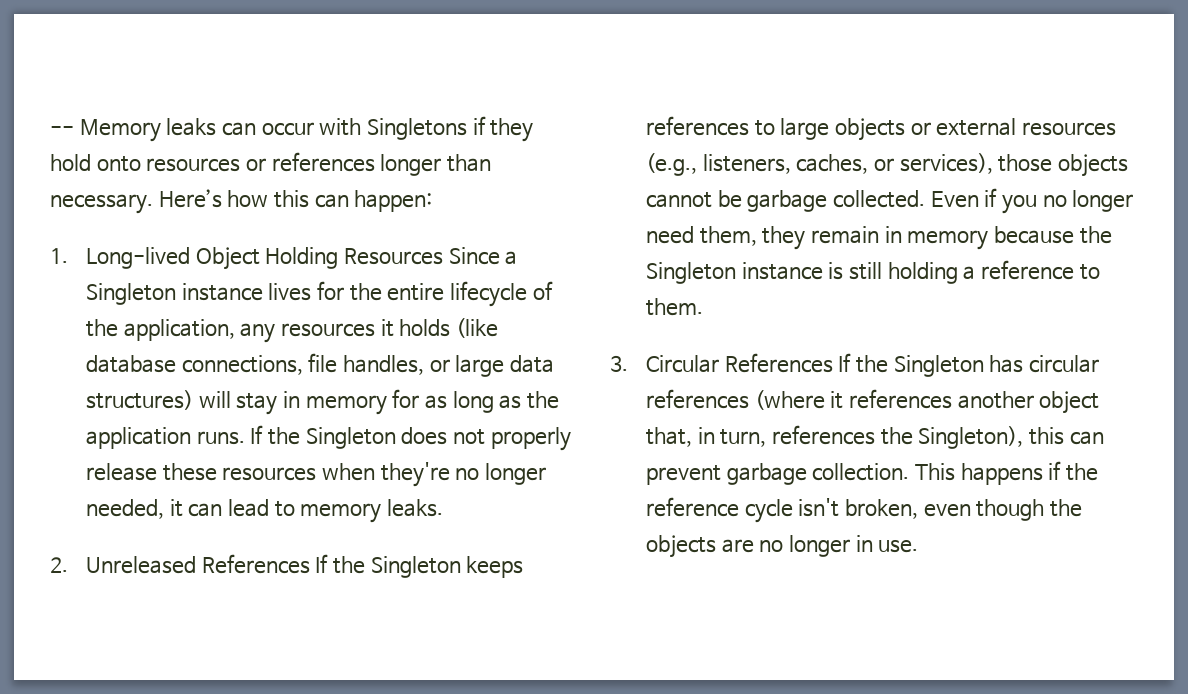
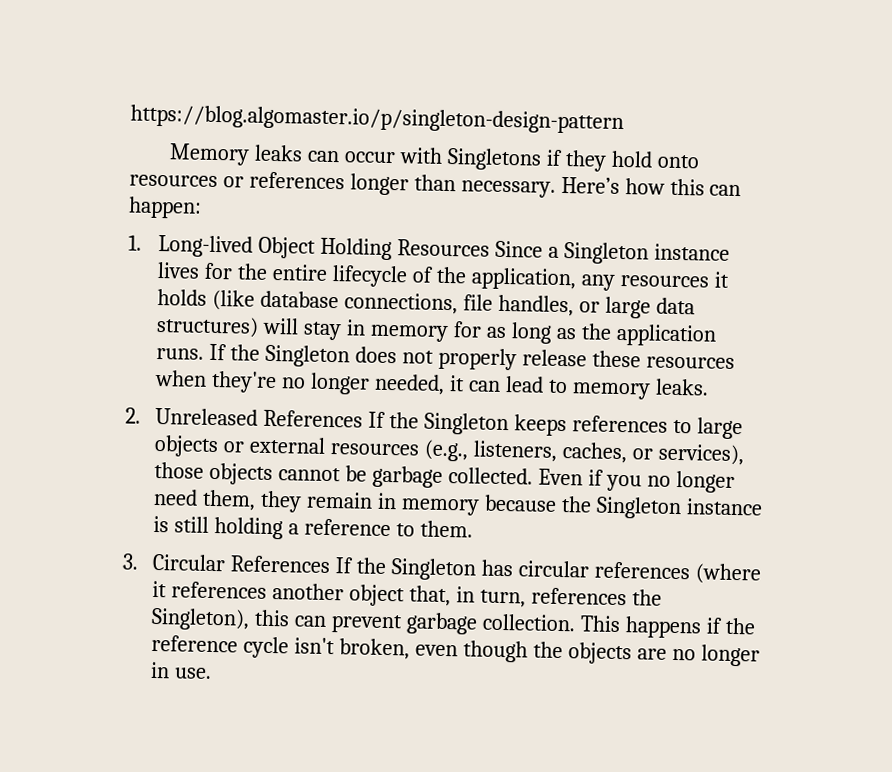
[50,126,74,134] -- -> [130,104,624,135] https://blog.algomaster.io/p/singleton-design-pattern //

